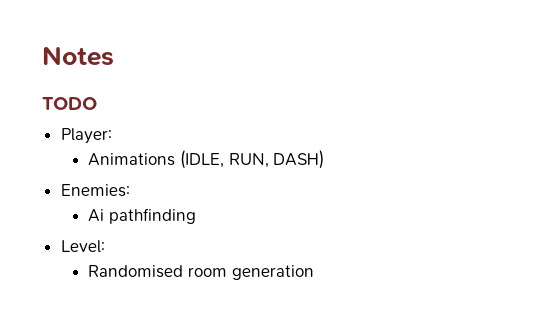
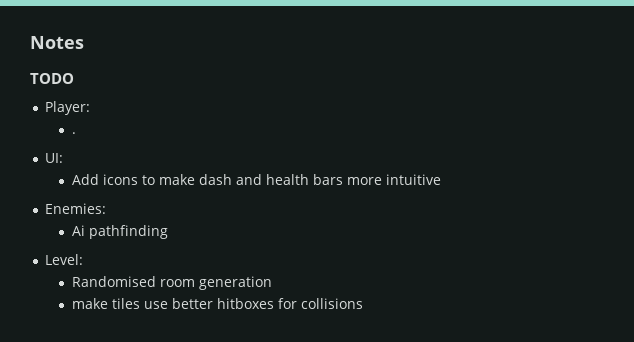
[88,150,325,169] Animations (IDLE, RUN, DASH) -> [71,132,76,134] [45,153,64,163] [71,174,441,185] . // UI: // Add icons to make dash and health bars more intuitive
(314, 272) none -> [71,298,363,309] // make tiles use better hitboxes for collisions

